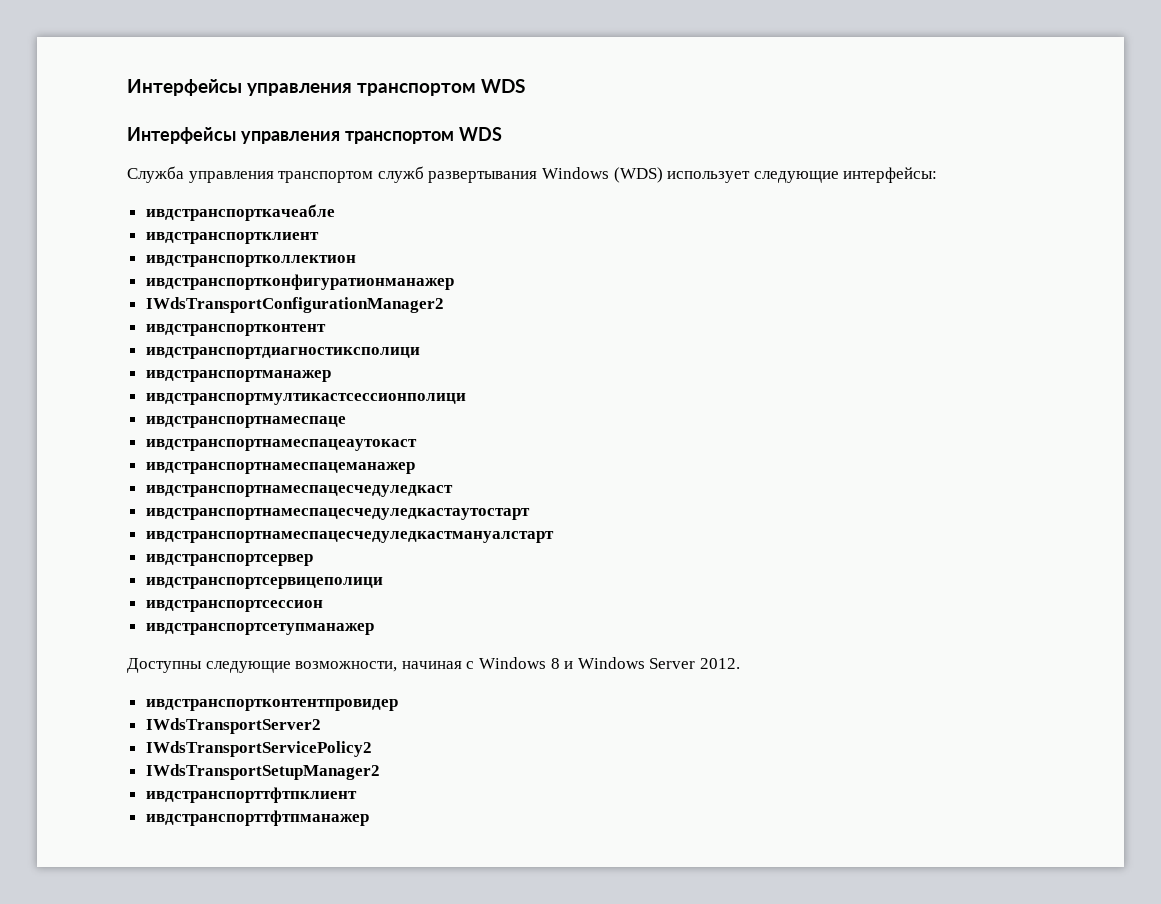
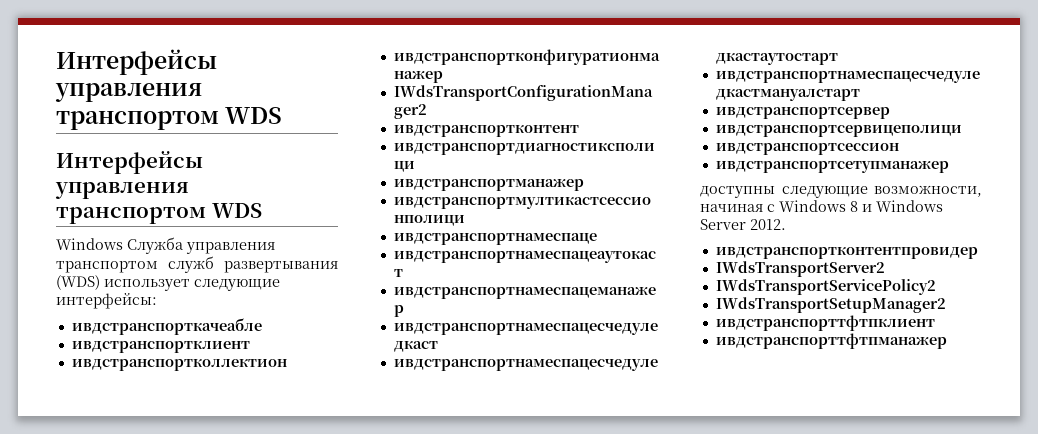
(502, 134) none -> [56,238,123,250] Windows
[541,167,609,179] Windows -> (338, 267) none
[127,658,202,673] Доступны -> [700,186,775,198] доступны

